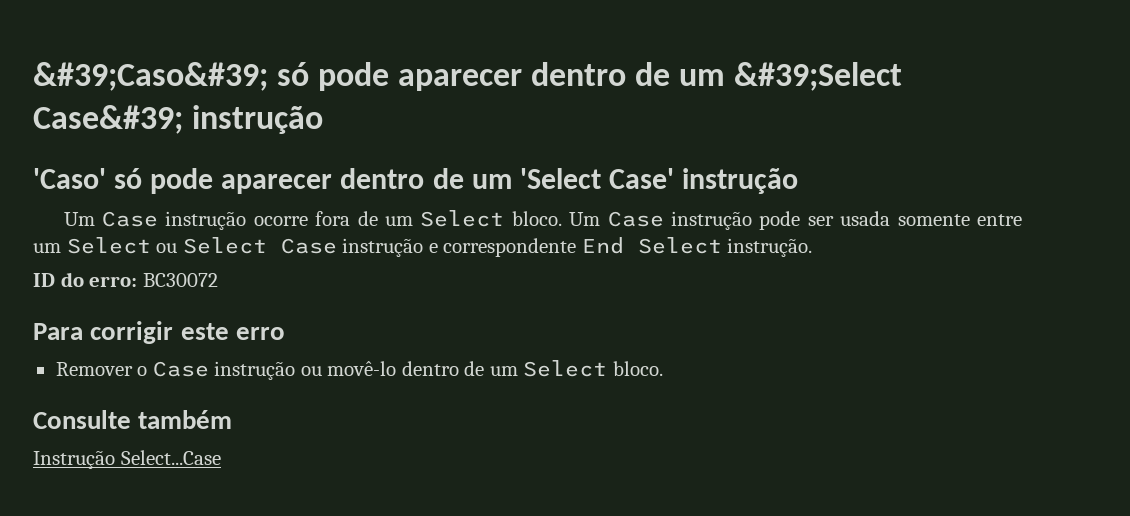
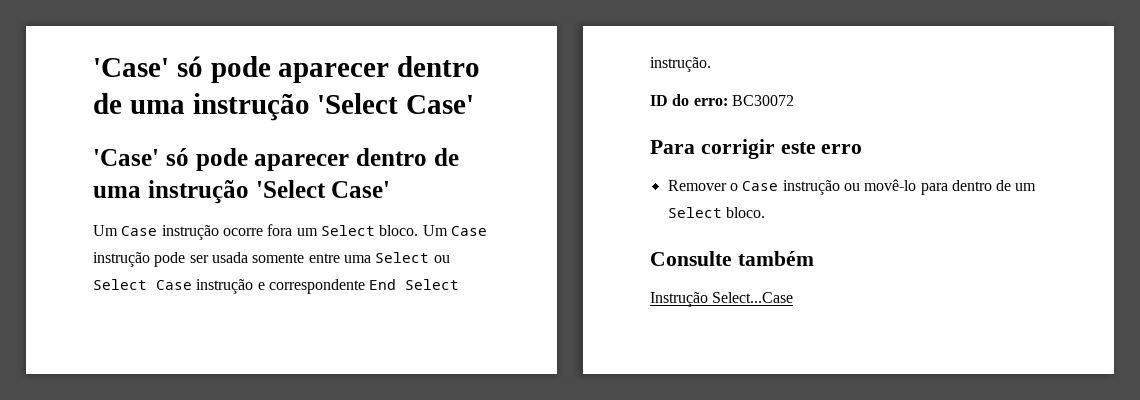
[33,62,903,91] [33,105,324,134] [33,168,798,194] &#39;Caso&#39; só pode aparecer dentro de um &#39;Select Case&#39; instrução // 'Caso' só pode aparecer dentro de um 'Select Case' instrução -> [93,56,481,83] [93,93,475,121] [93,148,459,171] [93,180,391,204] 'Case' só pode aparecer dentro de uma instrução 'Select Case' // 'Case' só pode aparecer dentro de uma instrução 'Select Case'
[357,211,378,226] de -> (293, 230) none
[33,243,61,253] um -> [343,255,371,263] uma
(397, 368) none -> [920,183,948,195] para

